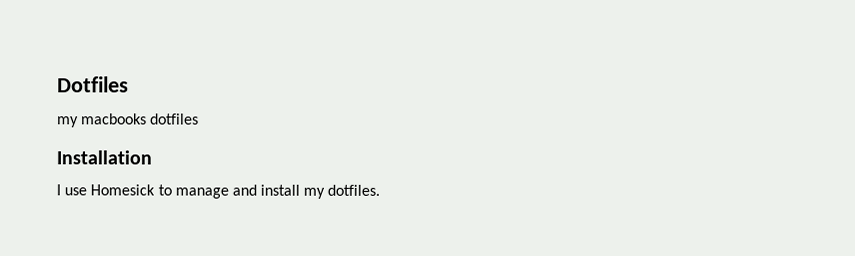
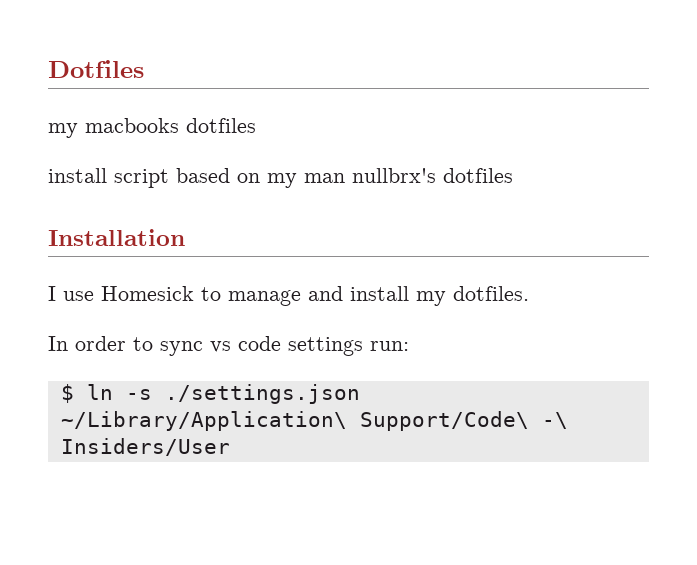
(200, 119) none -> [48,168,513,188] // install script based on my man nullbrx's dotfiles
(381, 190) none -> [48,336,409,356] [60,384,360,404] [60,411,568,431] [60,438,230,456] // In order to sync vs code settings run: // $ ln -s ./settings.json ~/Library/Application\ Support/Code\ -\ Insiders/User

